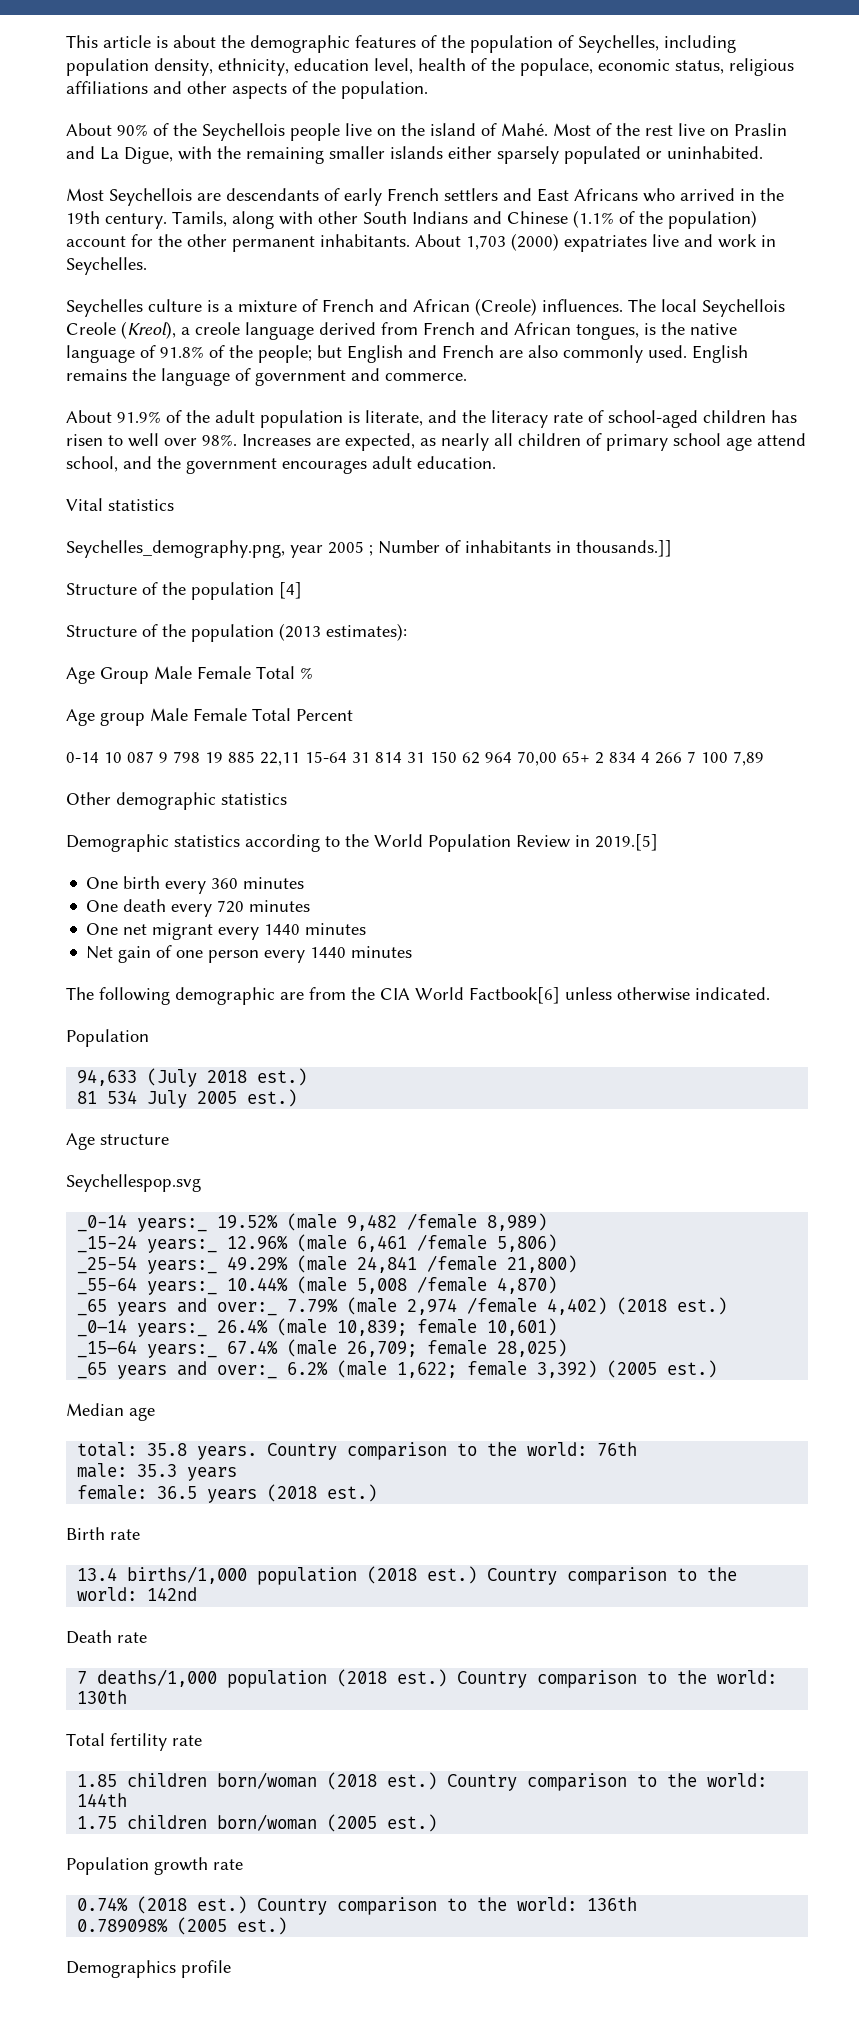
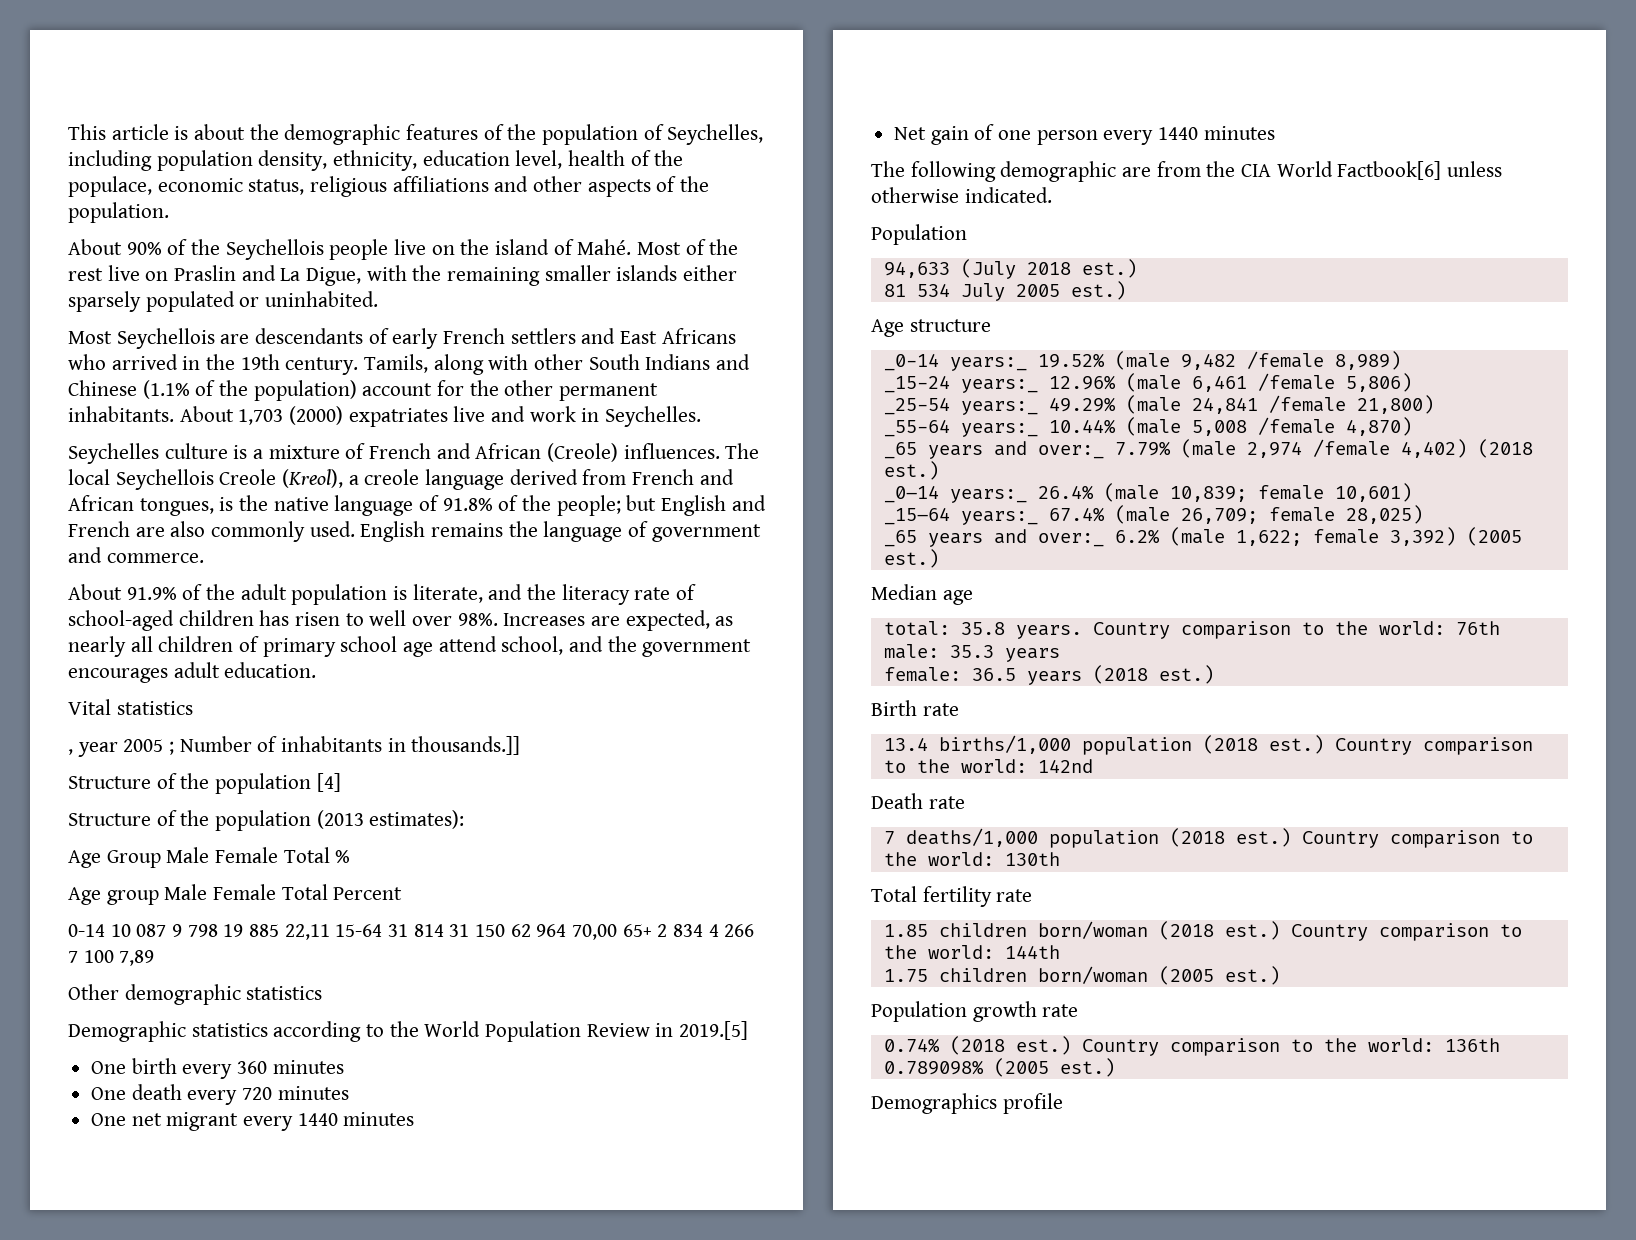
[66,540,285,558] Seychelles_demography.png, -> [68,749,73,755] ,
[66,1174,201,1192] // Seychellespop.svg -> (991, 325) none

